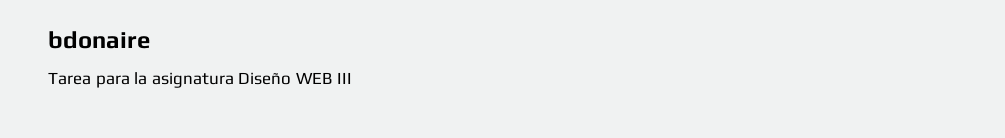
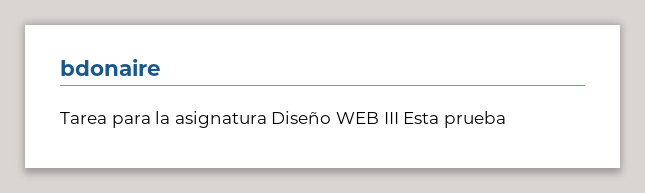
(352, 78) none -> [403,111,506,128] Esta prueba

